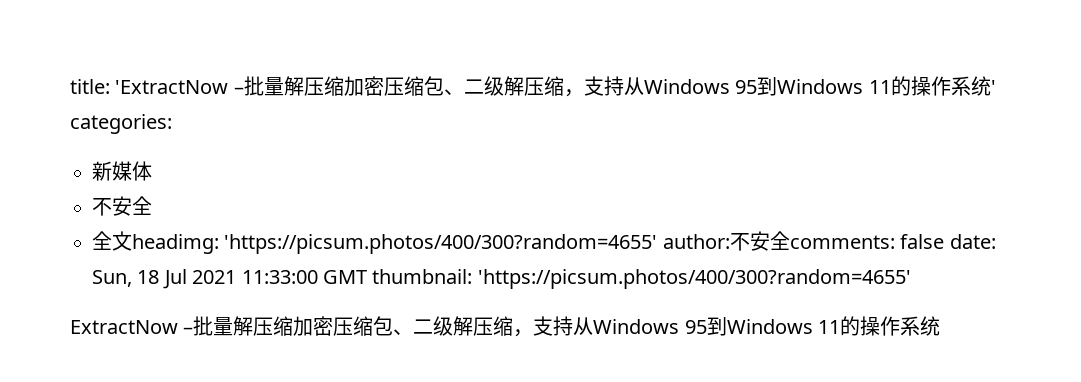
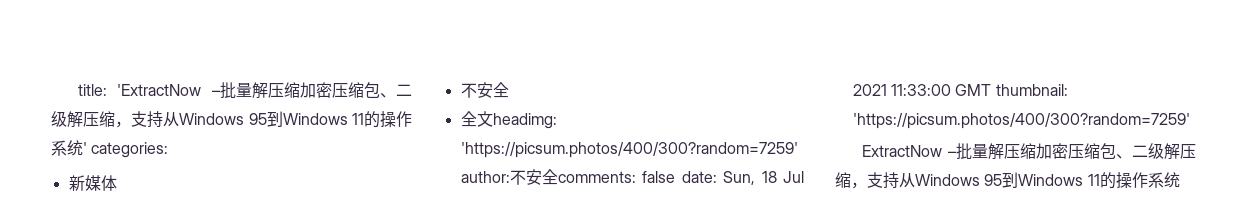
[224,234,658,254] 'https://picsum.photos/400/300?random=4655' -> [460,142,798,158] 'https://picsum.photos/400/300?random=7259'
[477,269,911,289] 'https://picsum.photos/400/300?random=4655' -> [852,113,1190,129] 'https://picsum.photos/400/300?random=7259'

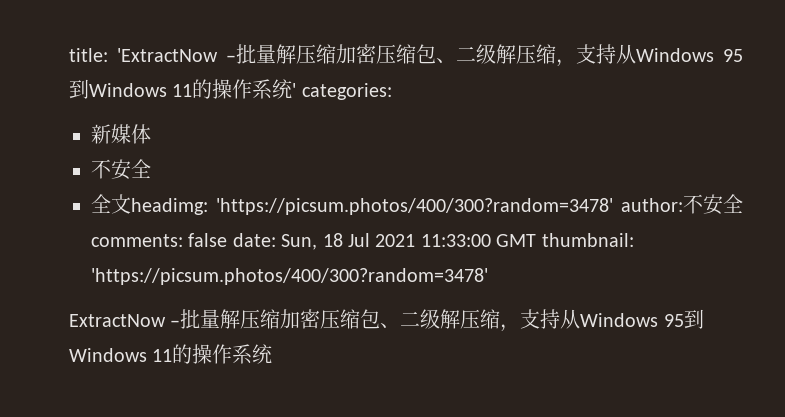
[460,142,798,158] 'https://picsum.photos/400/300?random=7259' -> [216,198,613,215] 'https://picsum.photos/400/300?random=3478'
[852,113,1190,129] 'https://picsum.photos/400/300?random=7259' -> [91,268,488,285] 'https://picsum.photos/400/300?random=3478'

